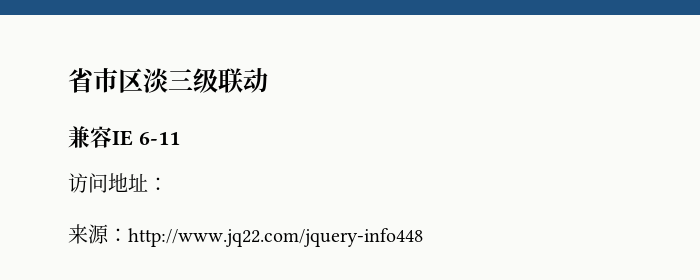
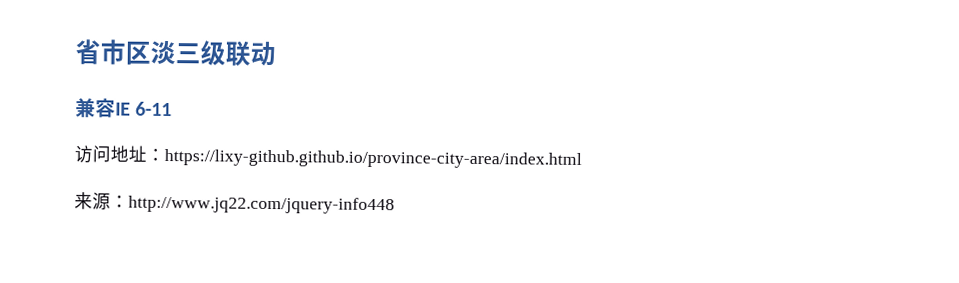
(168, 184) none -> [164,148,582,169] https://lixy-github.github.io/province-city-area/index.html

